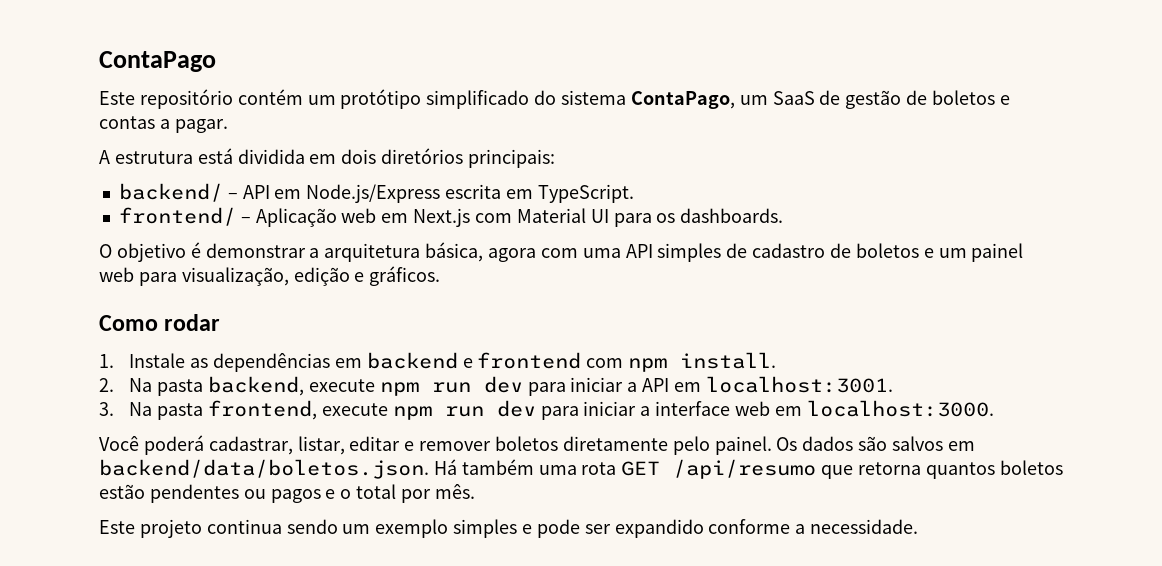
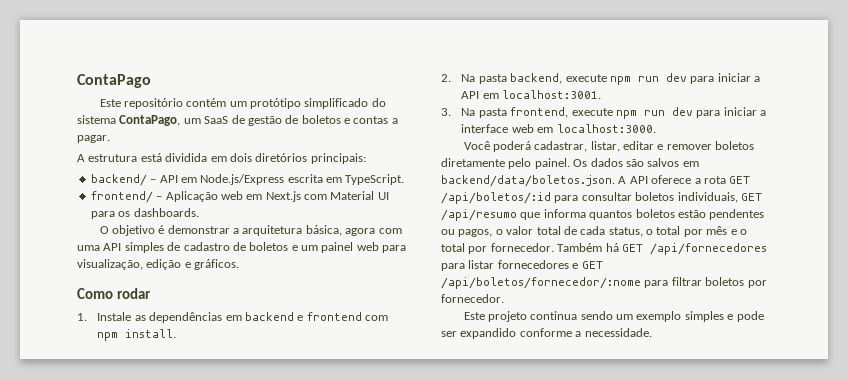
[433,459,617,475] Há também uma rota -> [618,175,751,184] [441,192,738,204] A API oferece a rota GET /api/boletos/:id para consultar boletos individuais,
[858,462,922,475] retorna -> [543,209,586,218] informa
[270,484,475,503] pagos e o total por mês. -> [458,226,747,237] [441,243,767,255] [441,260,603,271] [441,277,767,289] [441,294,504,303] pagos, o valor total de cada status, o total por mês e o total por fornecedor. Também há GET /api/fornecedores para listar fornecedores e GET /api/boletos/fornecedor/:nome para filtrar boletos por fornecedor.

